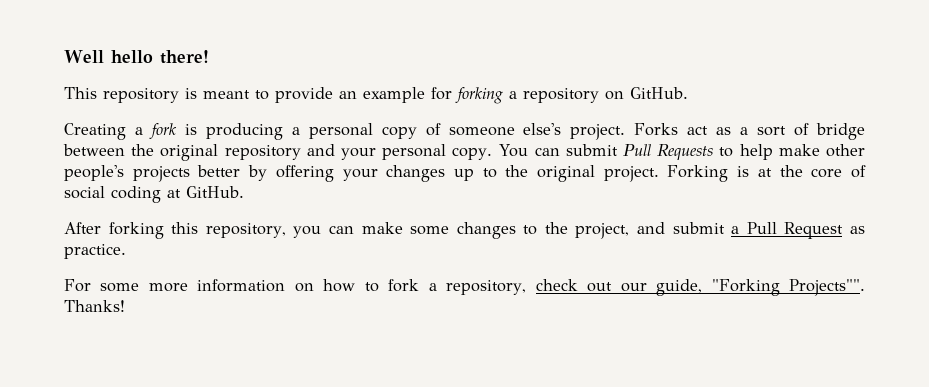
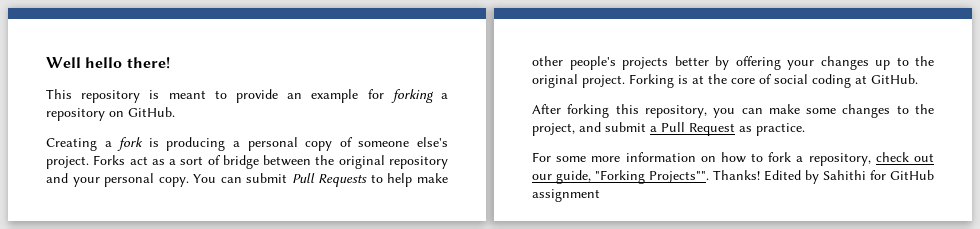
(125, 306) none -> [764,170,934,184] [532,189,600,202] Edited by Sahithi for GitHub assignment

